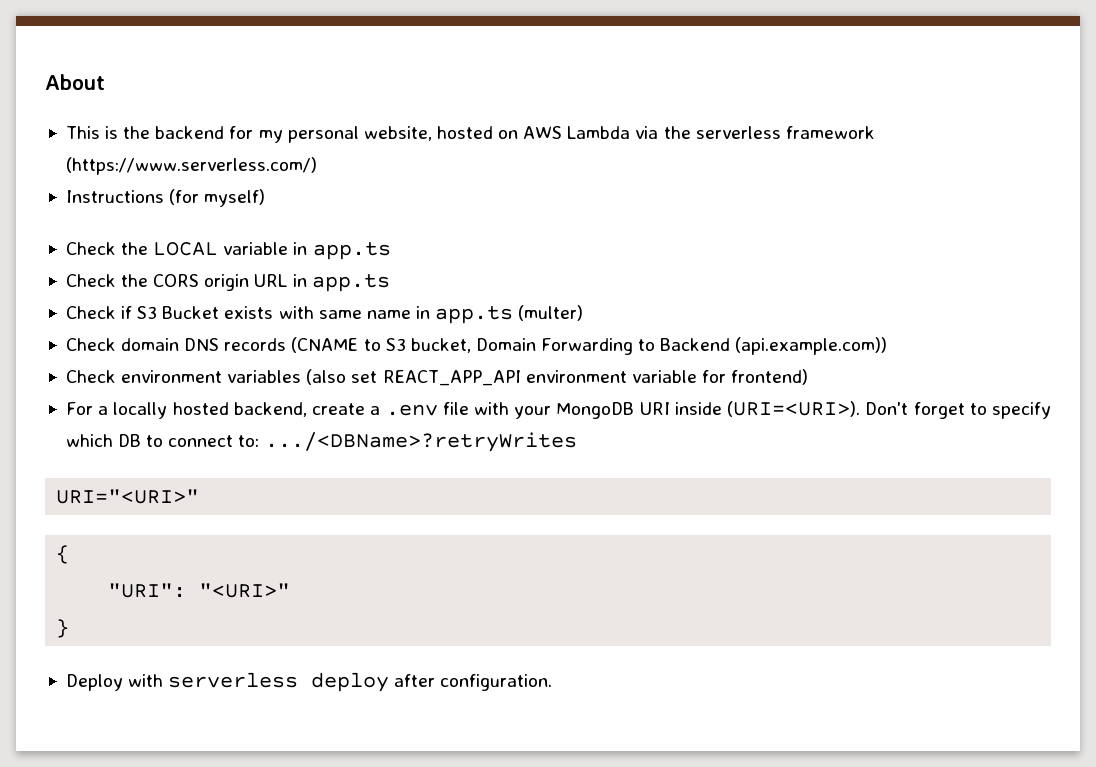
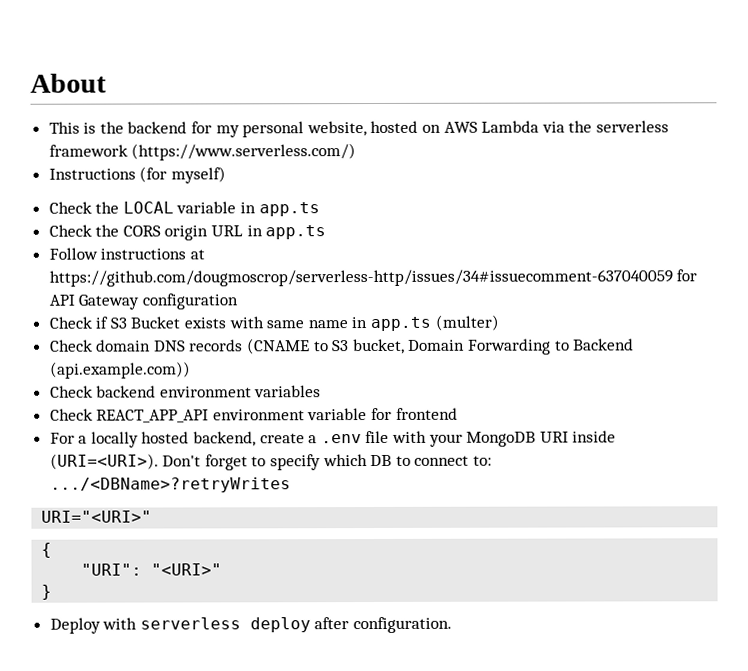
(390, 283) none -> [48,247,205,260] [48,269,698,287] [48,293,238,310] // Follow instructions at https://github.com/dougmoscrop/serverless-http/issues/34#issuecomment-637040059 for API Gateway configuration
(116, 376) none -> [96,385,157,398] backend
[306,369,378,385] (also set -> [49,408,93,421] // Check
[731,369,809,385] frontend) -> [395,407,458,420] frontend

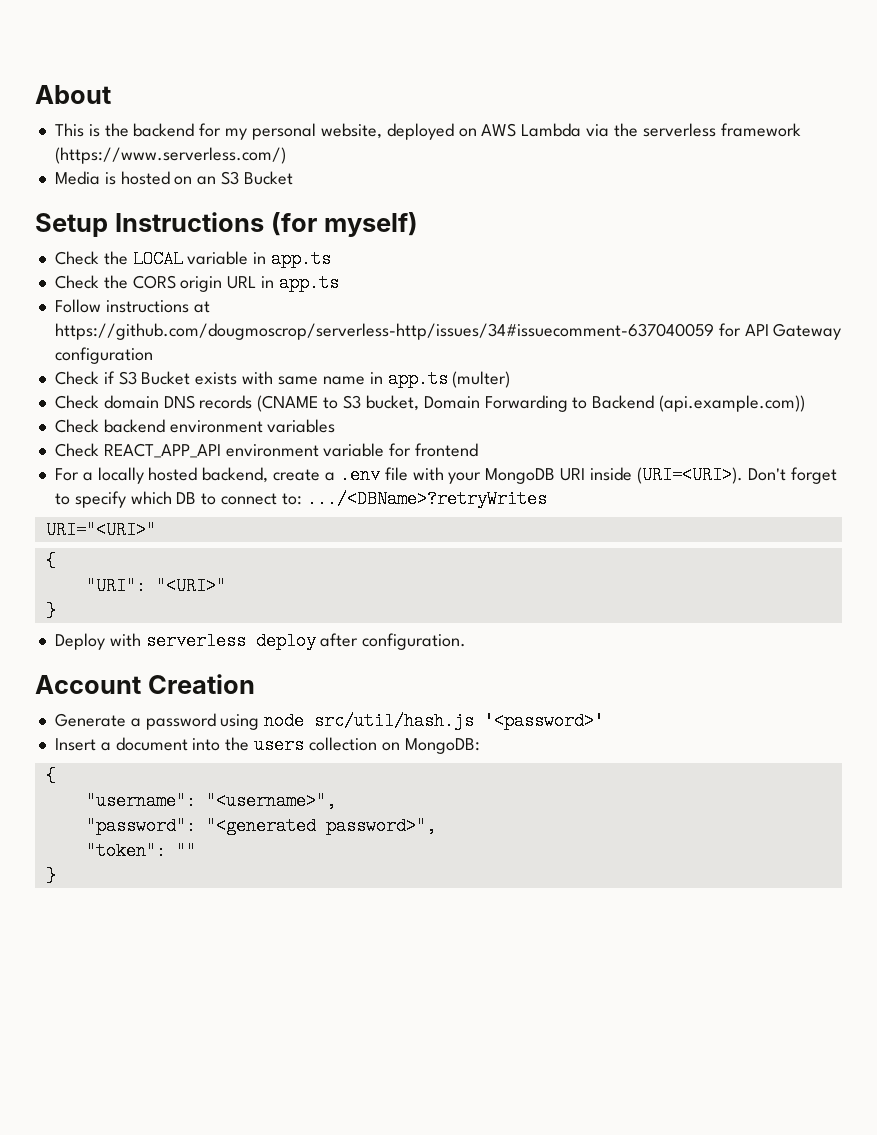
[370,120,419,134] hosted -> [386,123,454,140] deployed
(357, 152) none -> [54,171,293,185] [35,213,108,237] Media is hosted on an S3 Bucket // Setup
(453, 625) none -> [35,674,255,694] [54,712,605,730] [54,736,480,754] [45,767,56,785] [85,792,336,810] [85,817,436,835] [85,842,196,860] [45,867,56,885] // Account Creation // Generate a password using node src/util/hash.js '<password>' // Insert a document into the users collection on MongoDB: // { // "username": "<username>", // "password": "<generated password>", // "token": "" // }

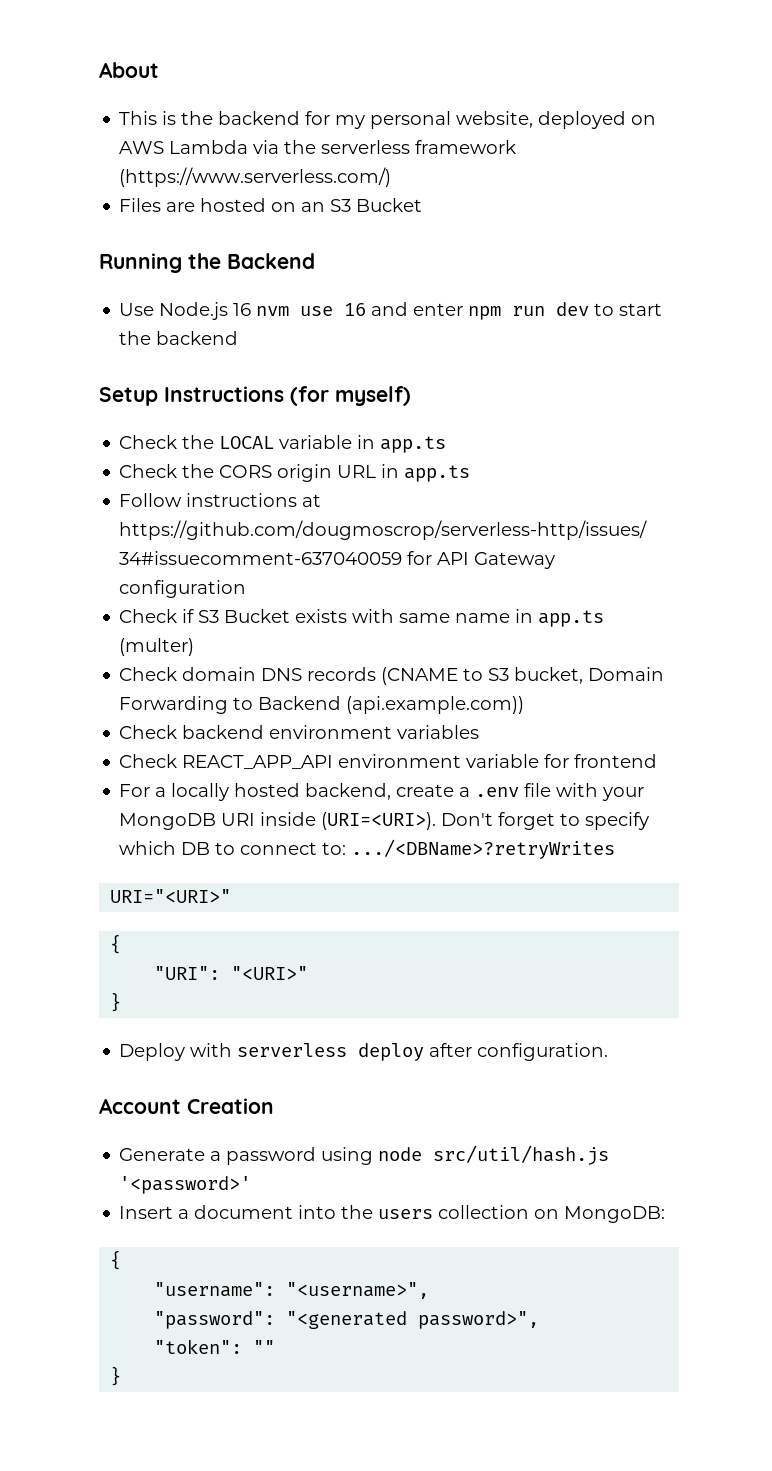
[54,171,116,185] Media is -> [119,198,196,212] Files are
(293, 178) none -> [99,253,315,273] [119,302,663,320] [119,331,239,345] // Running the Backend // Use Node.js 16 nvm use 16 and enter npm run dev to start the backend

